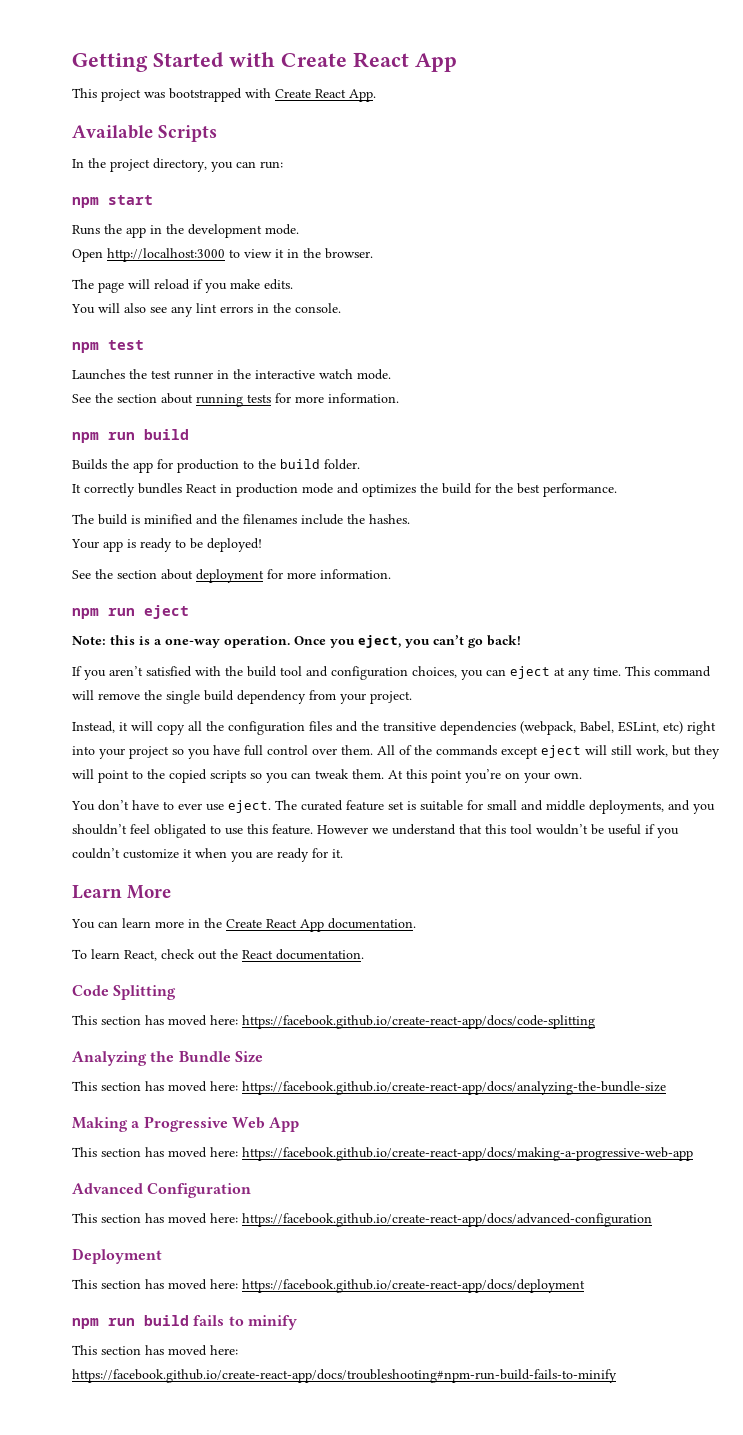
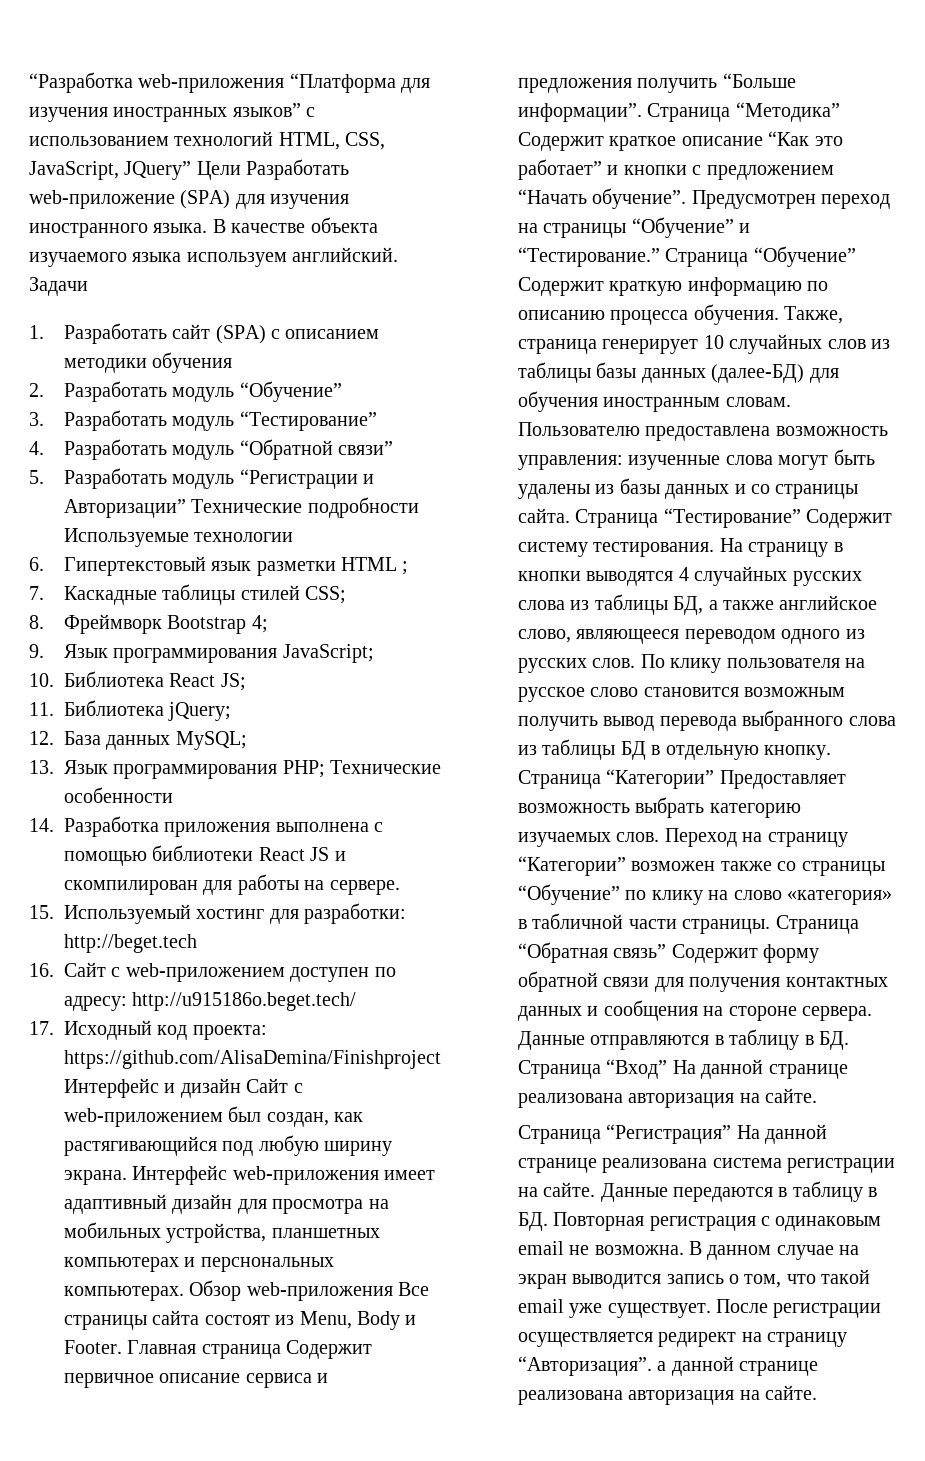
[72,52,457,72] [72,88,376,102] [72,125,218,142] [72,158,283,172] [72,195,153,208] [72,224,299,238] [72,248,373,262] [72,279,293,293] [71,303,341,317] [72,340,144,353] [72,369,391,380] [72,393,399,407] [72,429,189,443] [72,459,360,473] [72,483,617,497] [72,514,410,525] [71,538,262,552] [72,569,391,583] [72,605,189,619] [72,635,521,648] [72,666,711,680] [72,690,412,704] [72,721,716,735] [72,745,720,759] [72,769,582,783] [71,800,715,814] [72,824,679,838] [72,848,343,862] [72,885,172,899] [71,918,416,932] [72,949,364,961] [72,985,177,1000] [72,1015,595,1029] [72,1051,263,1066] [72,1081,666,1095] [72,1116,300,1132] [72,1147,693,1161] [72,1183,252,1198] [72,1213,652,1227] [72,1248,162,1264] [72,1279,585,1293] [72,1315,297,1330] [72,1345,238,1356] [72,1369,617,1383] Getting Started with Create React App // This project was bootstrapped with Create React App. // Available Scripts // In the project directory, you can run: // npm start // Runs the app in the development mode. // Open http://localhost:3000 to view it in the browser. // The page will reload if you make edits. // You will also see any lint errors in the console. // npm test // Launches the test runner in the interactive watch mode. // See the section about running tests for more information. // npm run build // Builds the app for production to the build folder. // It correctly bundles React in production mode and optimizes the build for the best performance. // The build is minified and the filenames include the hashes. // Your app is ready to be deployed! // See the section about deployment for more information. // npm run eject // Note: this is a one-way operation. Once you eject, you can’t go back! // If you aren’t satisfied with the build tool and configuration choices, you can eject at any time. This command will remove the single build dependency from your project. // Instead, it will copy all the configuration files and the transitive dependencies (webpack, Babel, ESLint, etc) right into your project so you have full control over them. All of the commands except eject will still work, but they will point to the copied scripts so you can tweak them. At this point you’re on your own. // You don’t have to ever use eject. The curated feature set is suitable for small and middle deployments, and you shouldn’t feel obligated to use this feature. However we understand that this tool wouldn’t be useful if you couldn’t customize it when you are ready for it. // Learn More // You can learn more in the Create React App documentation. // To learn React, check out the React documentation. // Code Splitting // This section has moved here: https://facebook.github.io/create-react-app/docs/code-splitting // Analyzing the Bundle Size // This section has moved here: https://facebook.github.io/create-react-app/docs/analyzing-the-bundle-size // Making a Progressive Web App // This section has moved here: https://facebook.github.io/create-react-app/docs/making-a-progressive-web-app // Advanced Configuration // This section has moved here: https://facebook.github.io/create-react-app/docs/advanced-configuration // Deployment // This section has moved here: https://facebook.github.io/create-react-app/docs/deployment // npm run build fails to minify // This section has moved here: https://facebook.github.io/create-react-app/docs/troubleshooting#npm-run-build-fails-to-minify -> [29,72,431,93] [29,103,316,122] [29,131,386,150] [29,159,350,180] [29,190,350,209] [29,217,378,238] [29,247,399,267] [29,277,88,296] [29,323,380,344] [63,352,233,373] [29,381,342,402] [29,410,377,431] [29,439,393,460] [29,468,374,489] [63,497,419,518] [63,528,294,547] [29,556,409,576] [29,584,346,605] [29,614,268,634] [29,644,374,663] [29,671,246,691] [29,700,232,721] [29,731,247,750] [29,760,442,779] [64,787,173,803] [29,816,384,837] [64,845,346,866] [64,874,400,895] [29,903,407,924] [64,934,197,953] [29,962,396,982] [64,992,357,1011] [29,1020,267,1040] [64,1050,441,1069] [64,1078,303,1098] [64,1106,364,1127] [64,1135,393,1156] [64,1165,436,1185] [64,1194,389,1214] [64,1222,380,1243] [64,1257,334,1272] [64,1280,430,1301] [64,1310,417,1330] [64,1340,373,1359] [64,1373,329,1388] [518,73,796,93] [518,102,840,122] [518,131,843,151] [518,159,834,180] [518,188,891,209] [518,217,751,238] [518,246,856,267] [518,277,829,296] [518,304,844,325] [518,334,890,354] [518,362,839,383] [518,391,791,412] [518,422,888,441] [518,449,875,470] [518,478,859,499] [518,508,893,528] [518,538,843,557] [518,566,862,586] [518,594,878,615] [518,629,865,644] [518,654,865,673] [518,687,846,702] [518,710,896,731] [518,739,831,760] [518,769,846,789] [518,797,801,818] [518,828,848,847] [518,856,885,876] [518,884,892,905] [518,913,859,934] [518,942,820,963] [518,971,888,992] [518,1000,872,1021] [518,1029,849,1050] [518,1059,848,1079] [518,1088,818,1108] [517,1124,827,1144] [517,1158,895,1173] [517,1181,878,1202] [517,1212,882,1231] [517,1241,860,1260] [517,1269,871,1289] [517,1299,882,1318] [517,1332,847,1347] [517,1356,818,1376] [517,1385,817,1405] “Разработка web-приложения “Платформа для изучения иностранных языков” с использованием технологий HTML, CSS, JavaScript, JQuery” Цели Разработать web-приложение (SPA) для изучения иностранного языка. В качестве объекта изучаемого языка используем английский. Задачи // 1. Разработать сайт (SPA) с описанием методики обучения // 2. Разработать модуль “Обучение” // 3. Разработать модуль “Тестирование” // 4. Разработать модуль “Обратной связи” // 5. Разработать модуль “Регистрации и Авторизации” Технические подробности Используемые технологии // 6. Гипертекстовый язык разметки HTML ; // 7. Каскадные таблицы стилей CSS; // 8. Фреймворк Bootstrap 4; // 9. Язык программирования JavaScript; // 10. Библиотека React JS; // 11. Библиотека jQuery; // 12. База данных MySQL; // 13. Язык программирования PHP; Технические особенности // 14. Разработка приложения выполнена с помощью библиотеки React JS и скомпилирован для работы на сервере. // 15. Используемый хостинг для разработки: http://beget.tech // 16. Сайт с web-приложением доступен по адресу: http://u915186o.beget.tech/ // 17. Исходный код проекта: https://github.com/AlisaDemina/Finishproject Интерфейс и дизайн Сайт с web-приложением был создан, как растягивающийся под любую ширину экрана. Интерфейс web-приложения имеет адаптивный дизайн для просмотра на мобильных устройства, планшетных компьютерах и перснональных компьютерах. Обзор web-приложения Все страницы сайта состоят из Menu, Body и Footer. Главная страница Содержит первичное описание сервиса и предложения получить “Больше информации”. Страница “Методика” Содержит краткое описание “Как это работает” и кнопки с предложением “Начать обучение”. Предусмотрен переход на страницы “Обучение” и “Тестирование.” Страница “Обучение” Содержит краткую информацию по описанию процесса обучения. Также, страница генерирует 10 случайных слов из таблицы базы данных (далее-БД) для обучения иностранным словам. Пользователю предоставлена возможность управления: изученные слова могут быть удалены из базы данных и со страницы сайта. Страница “Тестирование” Содержит систему тестирования. На страницу в кнопки выводятся 4 случайных русских слова из таблицы БД, а также английское слово, являющееся переводом одного из русских слов. По клику пользователя на русское слово становится возможным получить вывод перевода выбранного слова из таблицы БД в отдельную кнопку. Страница “Категории” Предоставляет возможность выбрать категорию изучаемых слов. Переход на страницу “Категории” возможен также со страницы “Обучение” по клику на слово «категория» в табличной части страницы. Страница “Обратная связь” Содержит форму обратной связи для получения контактных данных и сообщения на стороне сервера. Данные отправляются в таблицу в БД. Страница “Вход” На данной странице реализована авторизация на сайте. // Страница “Регистрация” На данной странице реализована система регистрации на сайте. Данные передаются в таблицу в БД. Повторная регистрация с одинаковым email не возможна. В данном случае на экран выводится запись о том, что такой email уже существует. После регистрации осуществляется редирект на страницу “Авторизация”. а данной странице реализована авторизация на сайте.

